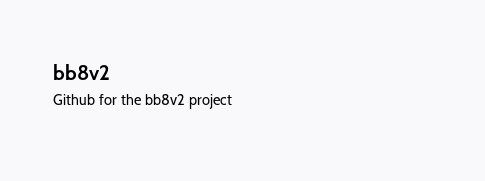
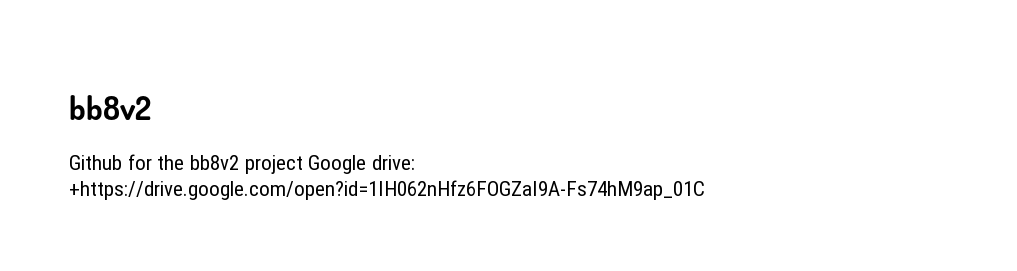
(232, 101) none -> [308,155,416,174] [69,180,705,200] Google drive: +https://drive.google.com/open?id=1IH062nHfz6FOGZaI9A-Fs74hM9ap_01C

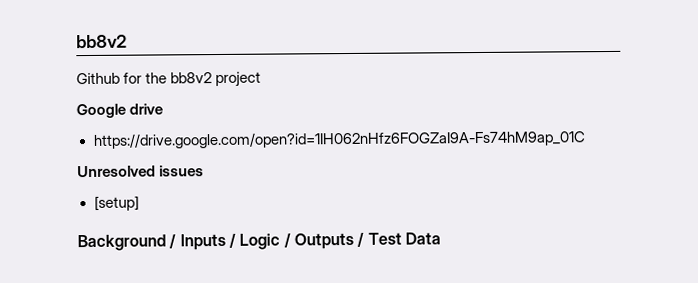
[308,155,416,174] [69,180,705,200] Google drive: +https://drive.google.com/open?id=1IH062nHfz6FOGZaI9A-Fs74hM9ap_01C -> [76,103,164,119] [92,130,586,149] [77,165,205,178] [93,195,139,211] [77,232,441,252] // Google drive // https://drive.google.com/open?id=1IH062nHfz6FOGZaI9A-Fs74hM9ap_01C // Unresolved issues // [setup] // Background / Inputs / Logic / Outputs / Test Data

